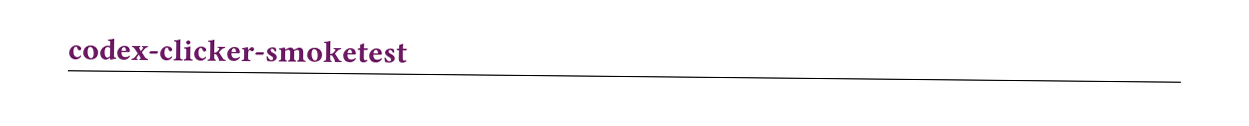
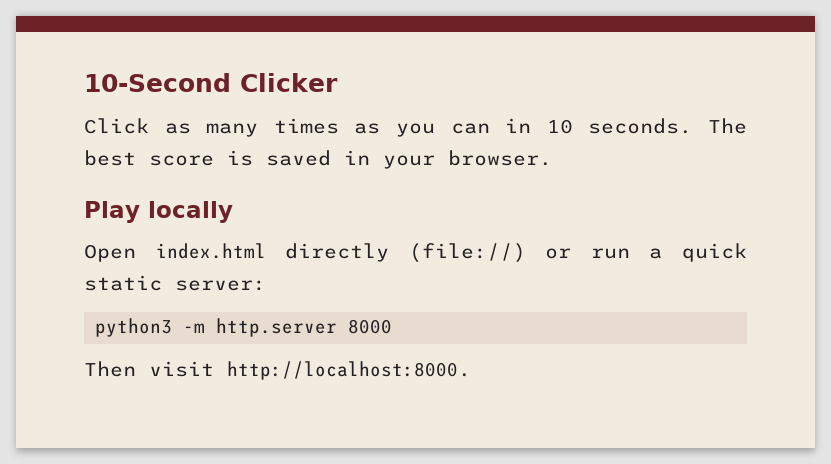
[68,38,408,63] codex-clicker-smoketest -> [84,73,338,92] [84,118,748,137] [84,150,552,169] [84,201,233,223] [84,243,747,263] [84,275,266,291] [95,318,393,337] [84,361,471,380] 10-Second Clicker // Click as many times as you can in 10 seconds. The best score is saved in your browser. // Play locally // Open index.html directly (file://) or run a quick static server: // python3 -m http.server 8000 // Then visit http://localhost:8000.

